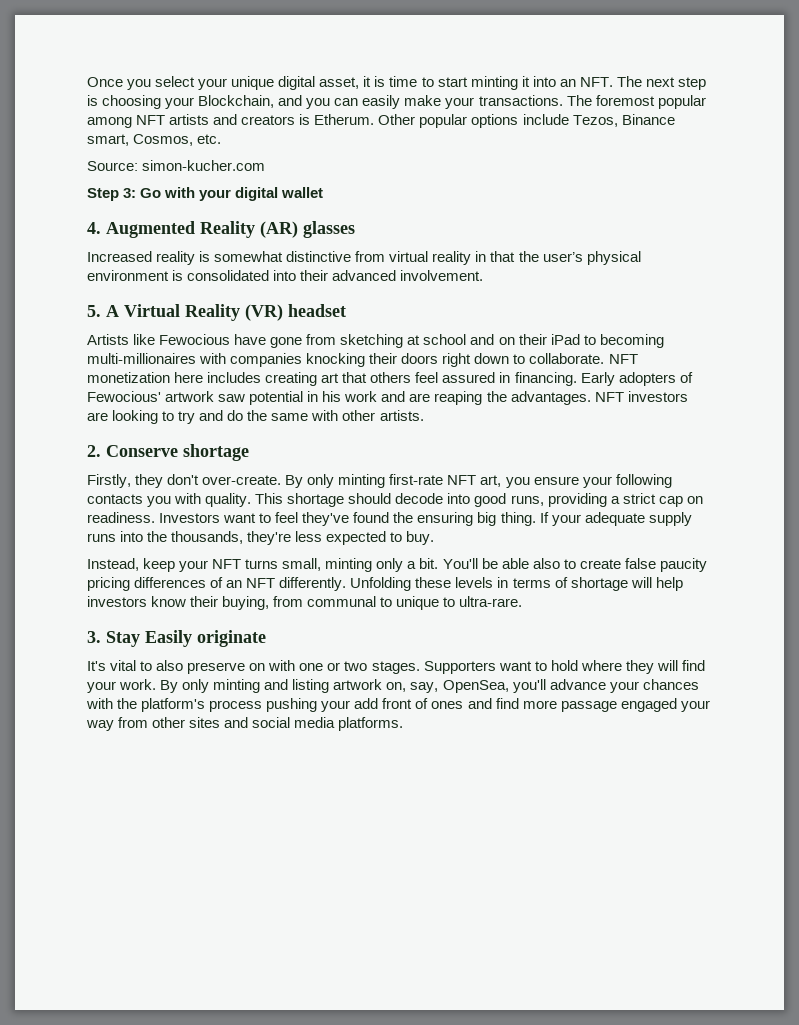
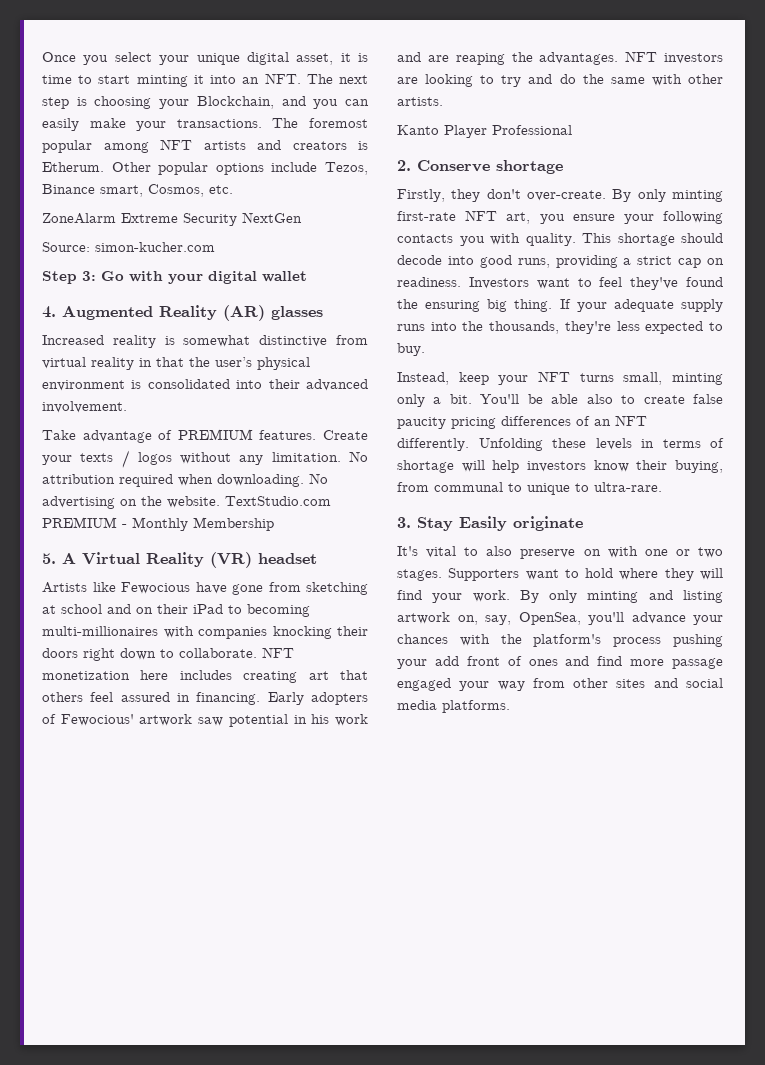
(222, 139) none -> [42,212,302,226] // ZoneAlarm Extreme Security NextGen
(484, 275) none -> [42,429,368,443] [42,450,368,468] [42,473,328,487] [42,496,331,509] [42,517,274,531] // Take advantage of PREMIUM features. Create your texts / logos without any limitation. No attribution required when downloading. No advertising on the website. TextStudio.com PREMIUM - Monthly Membership
(424, 415) none -> [397,125,572,138] // Kanto Player Professional

